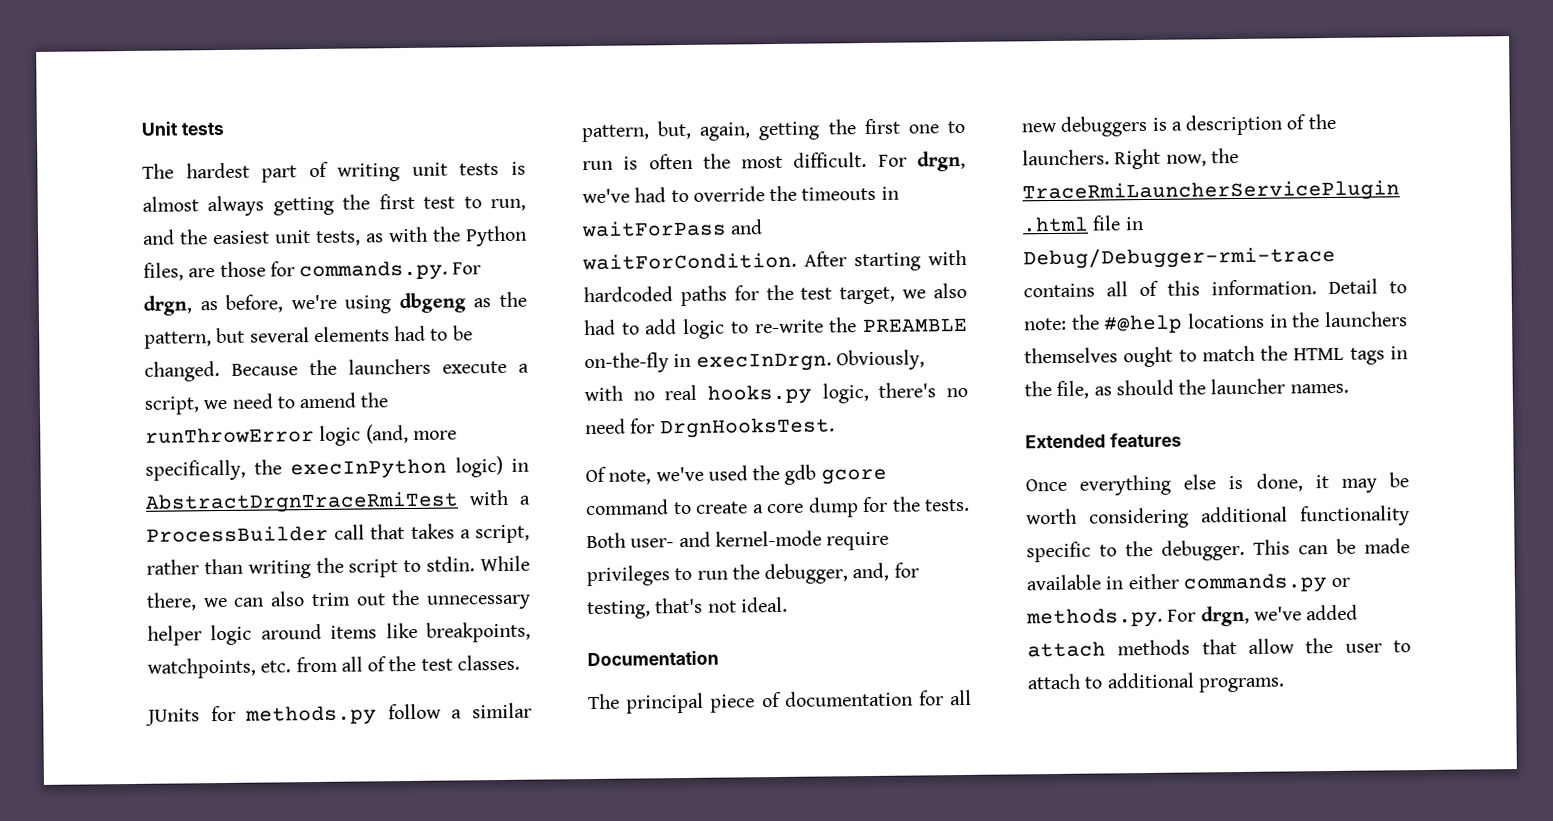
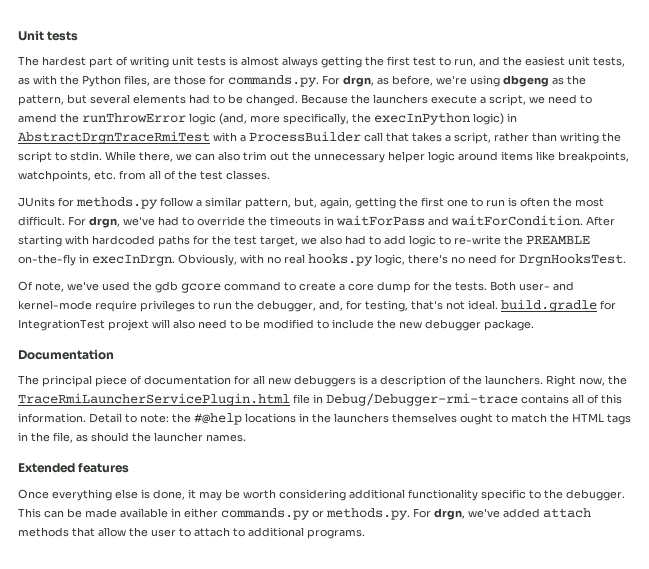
(788, 604) none -> [501,299,616,312] [18,319,534,331] build.gradle for IntegrationTest projext will also need to be modified to include the new debugger package.

